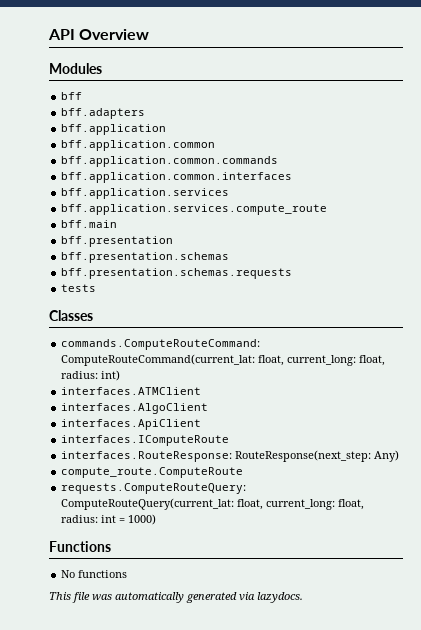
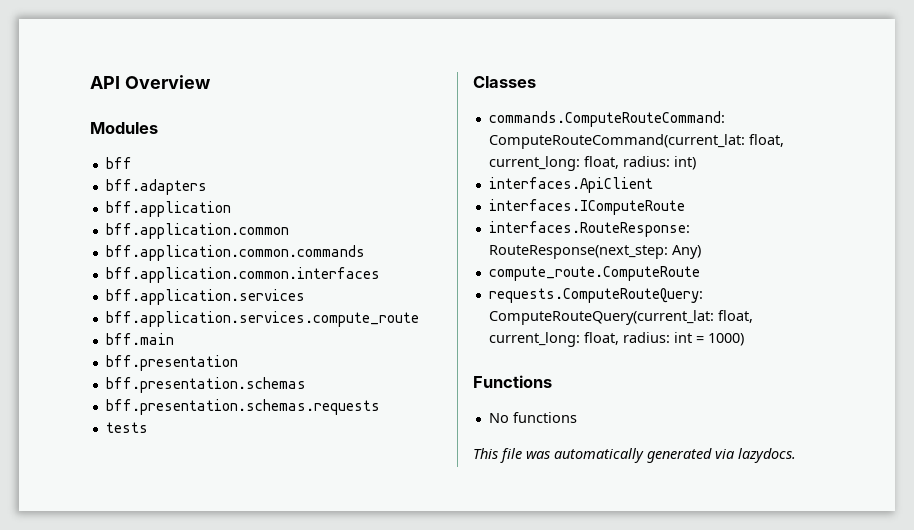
[61,387,202,395] [61,403,209,414] // interfaces.ATMClient // interfaces.AlgoClient -> (696, 163) none

